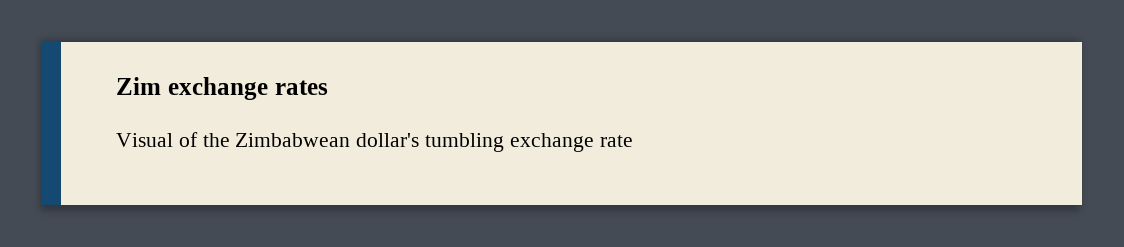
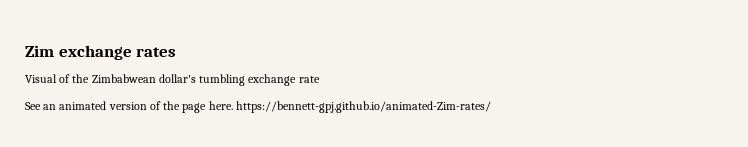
(633, 141) none -> [25,101,491,113] // See an animated version of the page here. https://bennett-gpj.github.io/animated-Zim-rates/

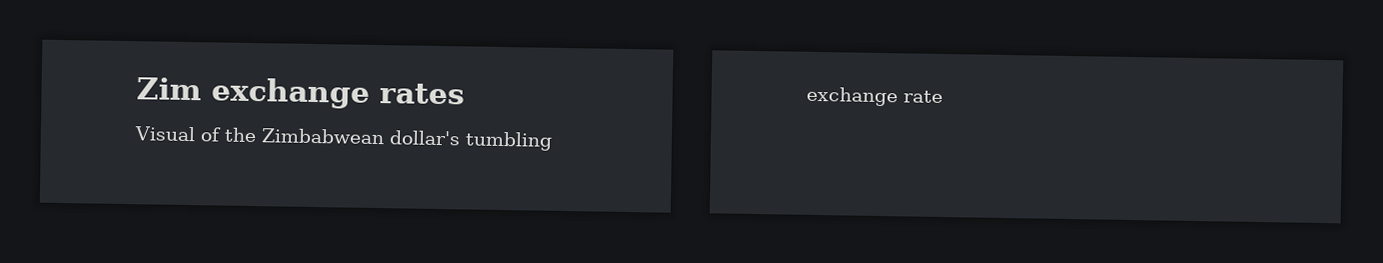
[25,101,491,113] // See an animated version of the page here. https://bennett-gpj.github.io/animated-Zim-rates/ -> (943, 96) none

